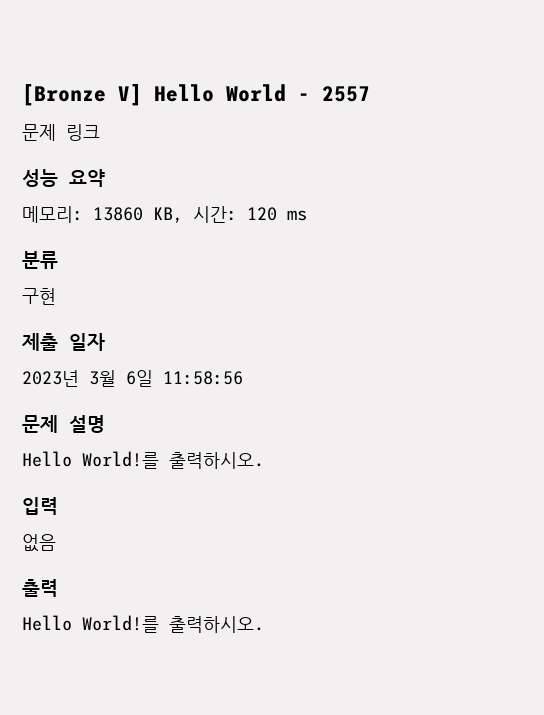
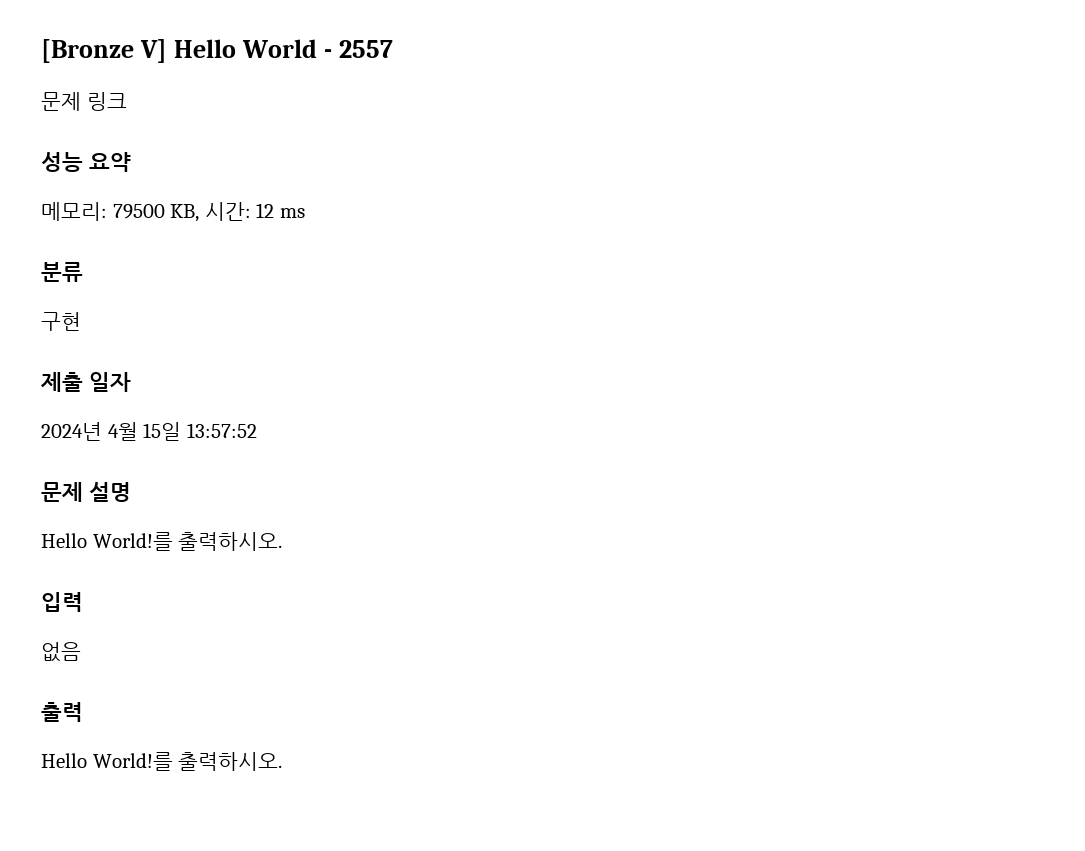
[93,207,143,221] 13860 -> [112,204,165,219] 79500
[247,207,277,221] 120 -> [256,203,275,218] 12
[22,370,243,387] 2023년 3월 6일 11:58:56 -> [41,422,257,441] 2024년 4월 15일 13:57:52

